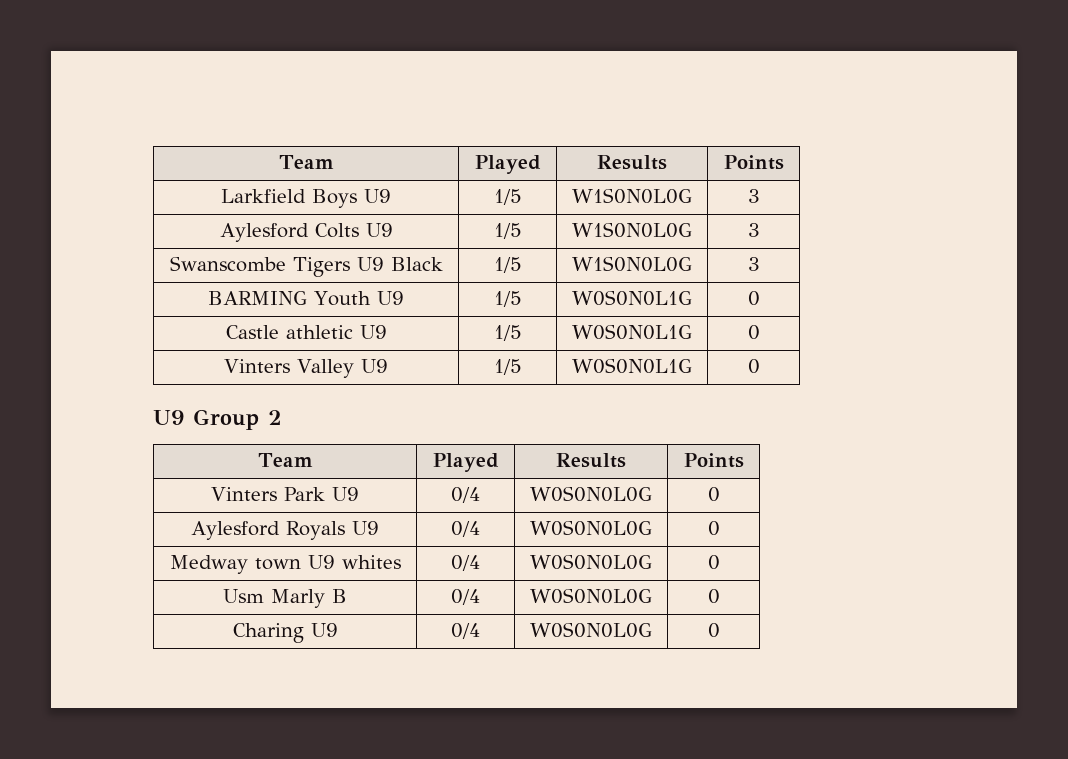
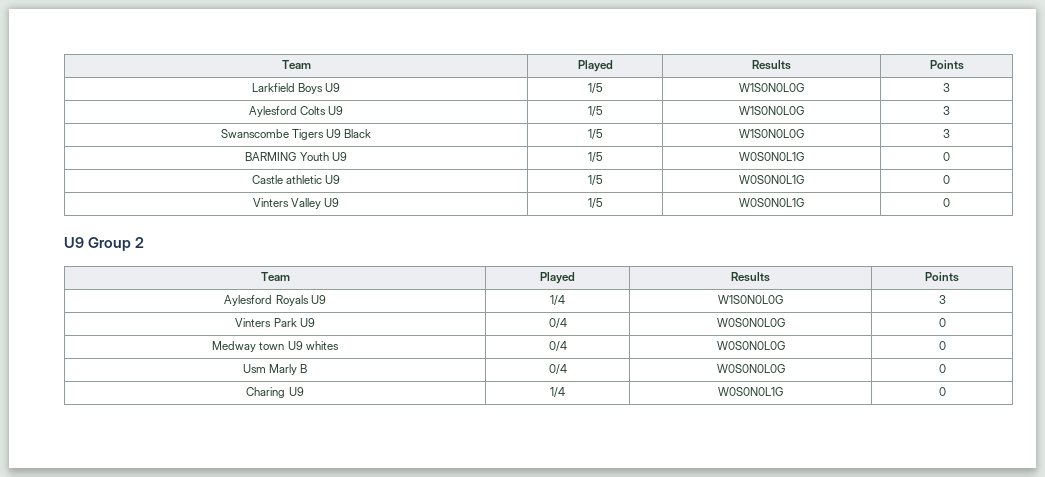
(744, 460) none -> [224,295,326,306] [550,295,565,306] [718,295,783,304] [938,295,946,304] // Aylesford Royals U9 | 1/4 | W1S0N0L0G | 3
[191,521,379,540] [451,521,480,537] [530,520,652,536] [707,521,720,536] // Aylesford Royals U9 | 0/4 | W0S0N0L0G | 0 -> (946, 322) none
[451,623,480,639] [530,622,652,638] 0/4 | W0S0N0L0G -> [550,387,565,398] [718,387,783,396] 1/4 | W0S0N0L1G

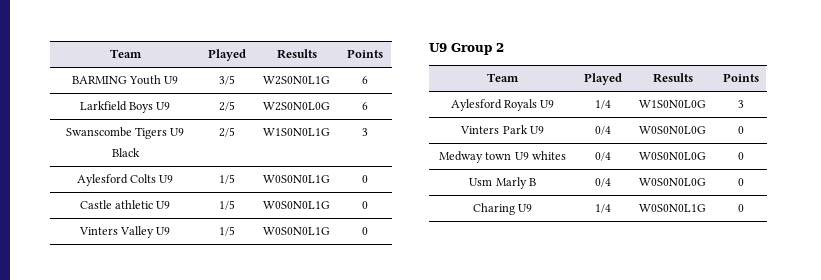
[281,60,311,69] [577,60,613,72] [752,60,791,70] [929,60,964,70] [251,83,341,94] [587,83,603,94] [739,83,804,92] [943,83,950,92] [248,106,344,117] [587,106,603,117] [739,106,804,115] [943,106,950,115] Team | Played | Results | Points // Larkfield Boys U9 | 1/5 | W1S0N0L0G | 3 // Aylesford Colts U9 | 1/5 | W1S0N0L0G | 3 -> [109,49,142,58] [208,49,246,61] [276,49,317,59] [347,49,383,58] [71,75,179,85] [219,75,235,85] [263,76,330,85] [362,76,368,84] [79,101,171,113] [219,101,235,111] [263,102,330,111] [362,102,368,110] Team | Played | Results | Points // BARMING Youth U9 | 3/5 | W2S0N0L1G | 6 // Larkfield Boys U9 | 2/5 | W2S0N0L0G | 6
[587,129,603,140] [739,129,804,138] [943,129,950,138] [245,152,329,161] 1/5 | W1S0N0L0G | 3 // BARMING Youth -> [219,127,235,137] [263,128,330,136] [362,128,368,136] [76,174,156,186] 2/5 | W1S0N0L1G | 3 // Aylesford Colts

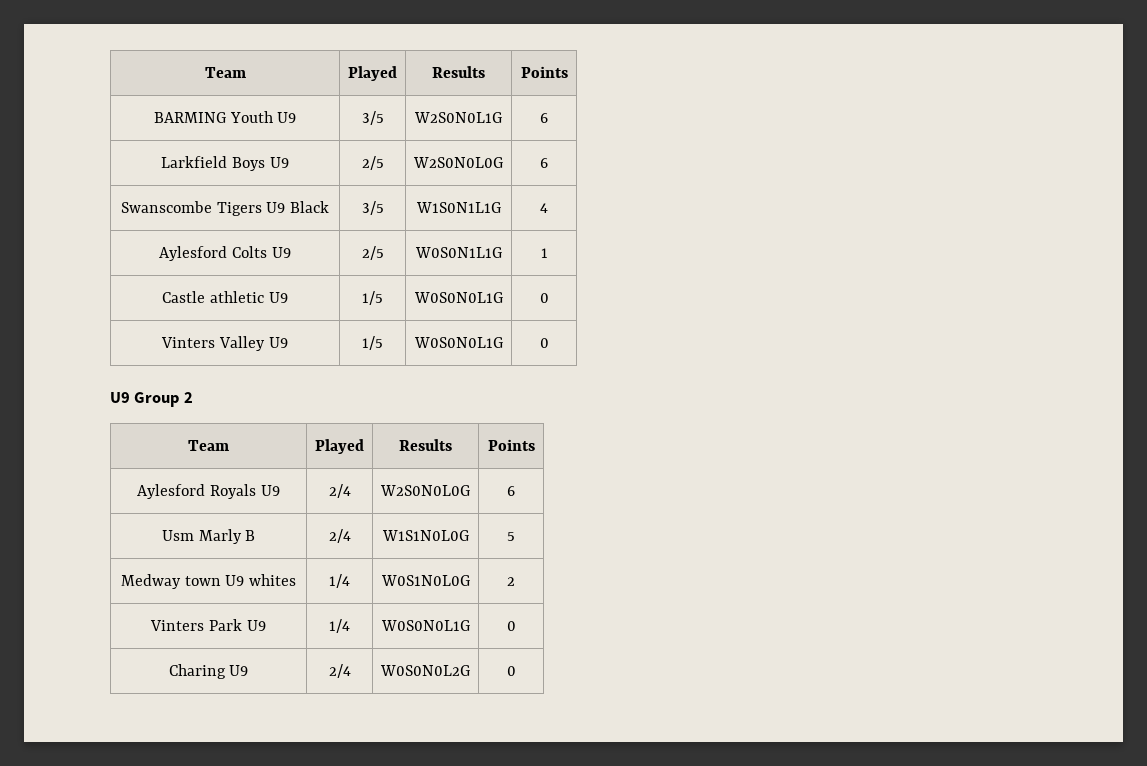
[219,127,235,137] [263,128,330,136] [362,128,368,136] 2/5 | W1S0N0L1G | 3 -> [361,201,384,215] [415,202,501,213] [540,203,548,213] 3/5 | W1S0N1L1G | 4
[219,174,235,184] [263,175,330,183] [362,175,368,183] 1/5 | W0S0N0L1G | 0 -> [361,246,384,260] [414,247,502,258] [540,248,548,258] 2/5 | W0S0N1L1G | 1
[595,100,611,109] [639,100,706,108] [737,100,744,108] [460,125,544,134] [595,126,611,135] [639,126,706,134] [737,126,744,134] [438,151,567,163] [595,152,611,161] [639,152,706,160] [737,152,744,160] [469,177,536,189] [595,178,611,187] [639,178,706,186] [737,178,744,186] [472,203,515,215] 1/4 | W1S0N0L0G | 3 // Vinters Park U9 | 0/4 | W0S0N0L0G | 0 // Medway town U9 whites | 0/4 | W0S0N0L0G | 0 // Usm Marly B | 0/4 | W0S0N0L0G | 0 // Charing -> [328,484,351,498] [380,485,470,496] [507,486,515,496] [161,529,256,544] [328,529,351,543] [381,530,469,541] [507,532,515,541] [120,574,297,589] [329,574,350,588] [380,575,470,586] [507,577,515,586] [150,619,242,631] 2/4 | W2S0N0L0G | 6 // Usm Marly B | 2/4 | W1S1N0L0G | 5 // Medway town U9 whites | 1/4 | W0S1N0L0G | 2 // Vinters Park
(744, 208) none -> [168,664,249,679] [328,664,351,678] [380,665,470,676] [506,666,516,676] // Charing U9 | 2/4 | W0S0N0L2G | 0

